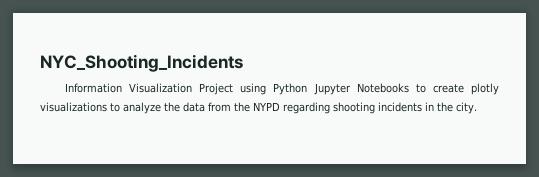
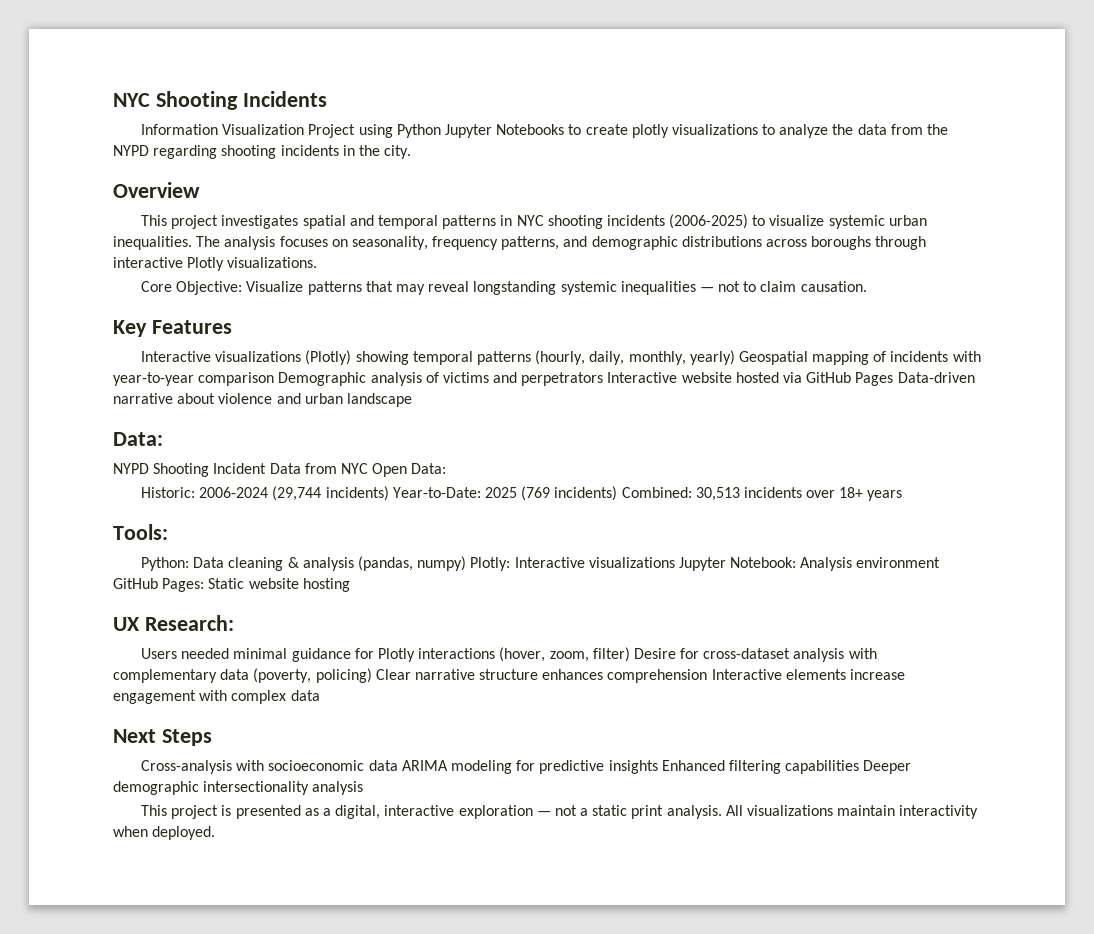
[40,54,243,72] NYC_Shooting_Incidents -> [113,91,327,110] NYC Shooting Incidents
(477, 108) none -> [113,182,200,198] [141,214,927,229] [113,236,927,250] [113,257,318,271] [141,281,867,295] [113,320,232,337] [141,350,981,365] [113,372,975,386] [113,393,412,407] [113,432,163,446] [113,463,447,477] [141,486,903,501] [113,524,168,540] [141,556,941,571] [113,578,350,592] [113,615,234,631] [141,647,877,662] [113,668,906,683] [113,690,320,704] [113,729,212,746] [141,760,912,774] [113,781,364,795] [141,805,979,819] [113,826,216,840] // Overview // This project investigates spatial and temporal patterns in NYC shooting incidents (2006-2025) to visualize systemic urban inequalities. The analysis focuses on seasonality, frequency patterns, and demographic distributions across boroughs through interactive Plotly visualizations. // Core Objective: Visualize patterns that may reveal longstanding systemic inequalities — not to claim causation. // Key Features // Interactive visualizations (Plotly) showing temporal patterns (hourly, daily, monthly, yearly) Geospatial mapping of incidents with year-to-year comparison Demographic analysis of victims and perpetrators Interactive website hosted via GitHub Pages Data-driven narrative about violence and urban landscape // Data: // NYPD Shooting Incident Data from NYC Open Data: // Historic: 2006-2024 (29,744 incidents) Year-to-Date: 2025 (769 incidents) Combined: 30,513 incidents over 18+ years // Tools: // Python: Data cleaning & analysis (pandas, numpy) Plotly: Interactive visualizations Jupyter Notebook: Analysis environment GitHub Pages: Static website hosting // UX Research: // Users needed minimal guidance for Plotly interactions (hover, zoom, filter) Desire for cross-dataset analysis with complementary data (poverty, policing) Clear narrative structure enhances comprehension Interactive elements increase engagement with complex data // Next Steps // Cross-analysis with socioeconomic data ARIMA modeling for predictive insights Enhanced filtering capabilities Deeper demographic intersectionality analysis // This project is presented as a digital, interactive exploration — not a static print analysis. All visualizations maintain interactivity when deployed.

